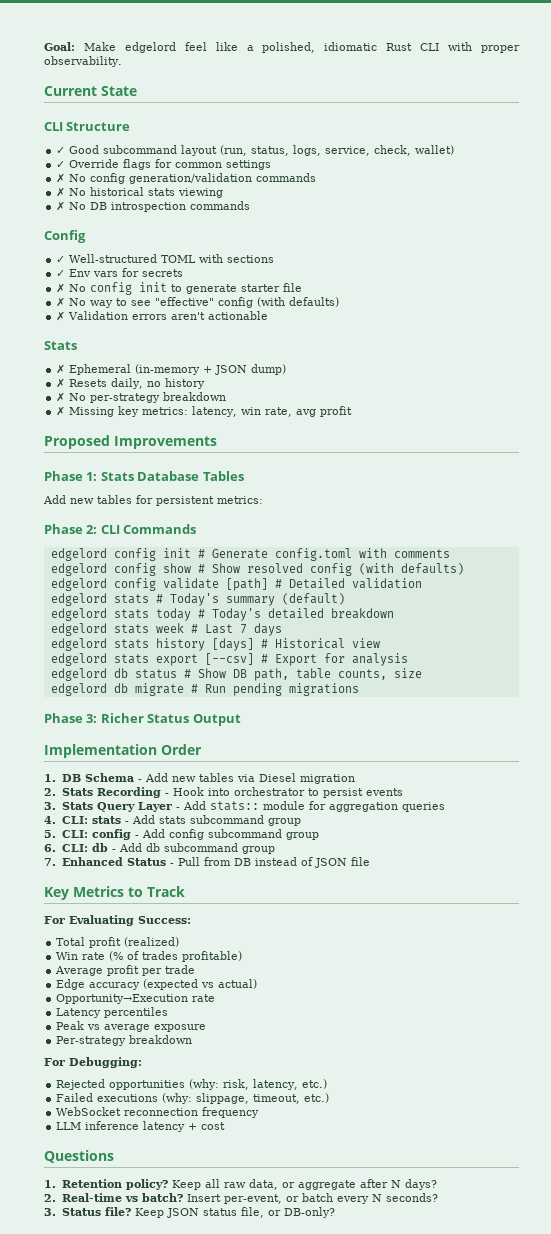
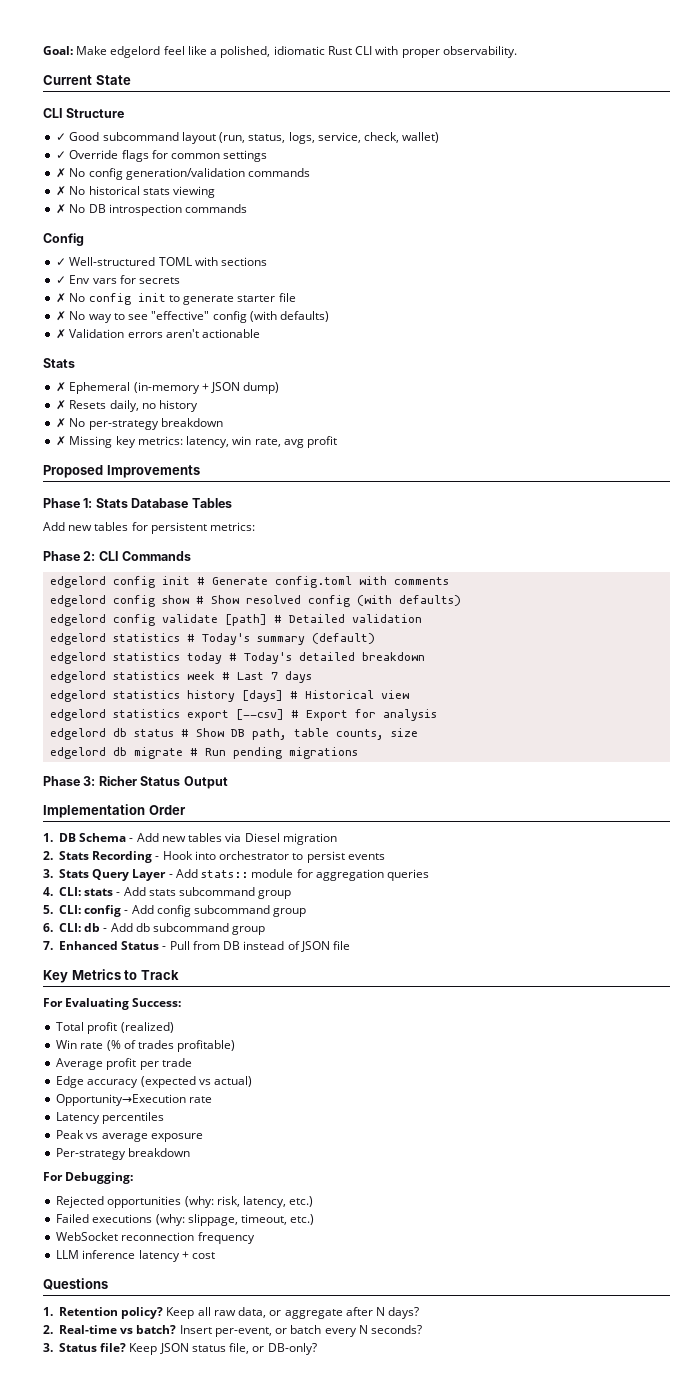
[113,594,149,604] stats -> [113,633,181,642] statistics
[113,609,149,619] stats -> [113,652,181,661] statistics
[113,624,149,634] stats -> [113,671,181,680] statistics
[113,639,149,649] stats -> [113,690,181,699] statistics
[113,654,149,664] stats -> [113,709,181,718] statistics

